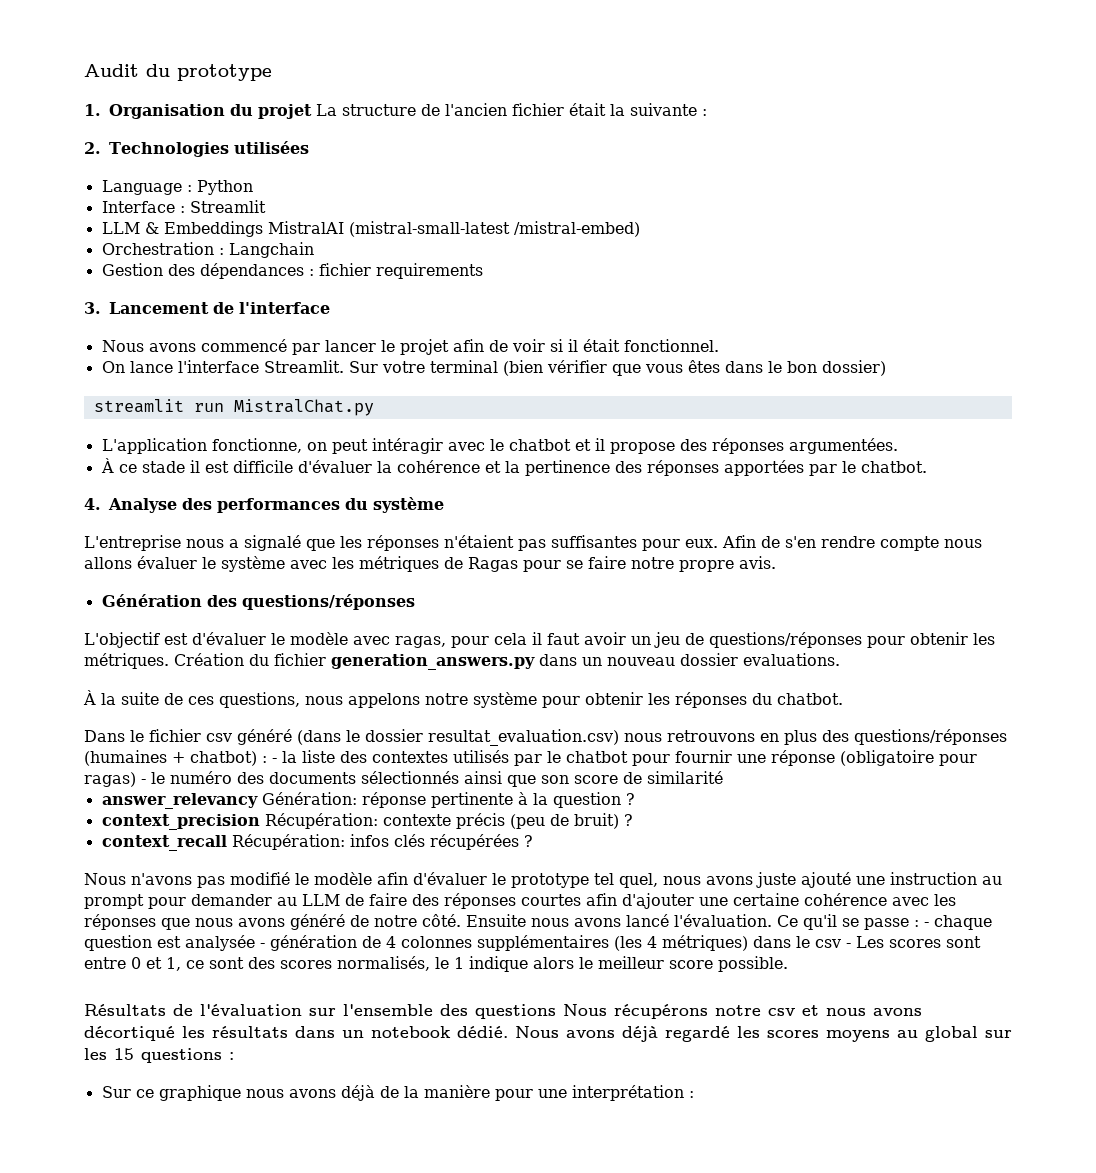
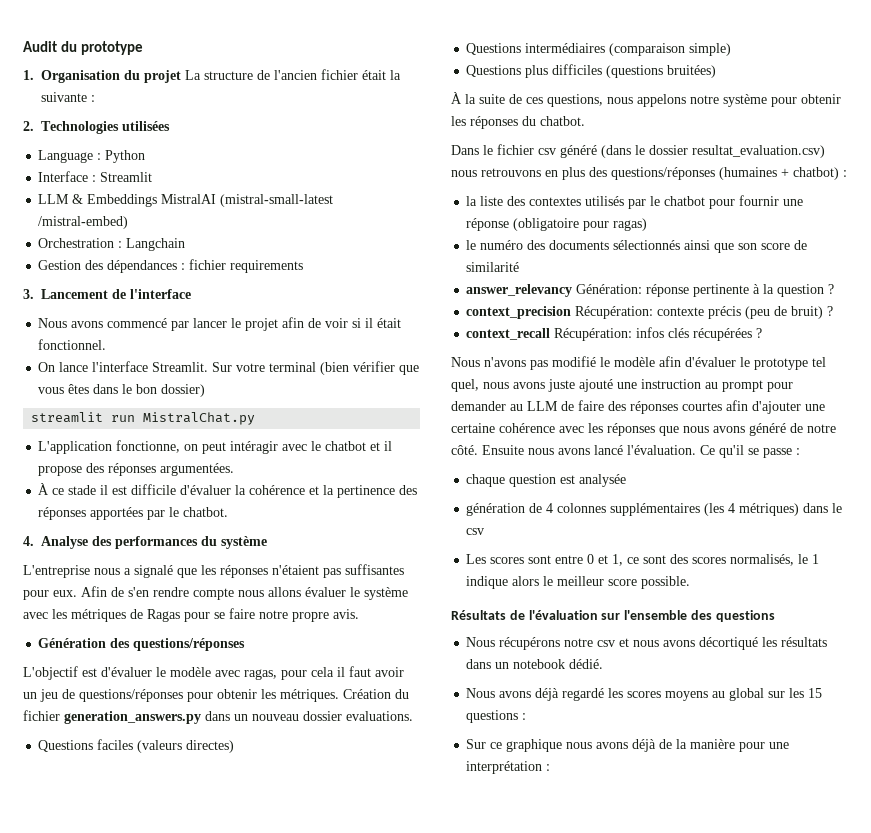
(840, 659) none -> [38,739,235,753] [466,43,732,56] [466,64,717,78] // Questions faciles (valeurs directes) // Questions intermédiaires (comparaison simple) // Questions plus difficiles (questions bruitées)
[272,758,277,763] - -> (847, 173) //
[141,779,146,784] - -> (648, 224) //
[924,922,929,927] - -> (800, 451) //
[260,943,265,948] - -> (627, 480) //
[846,943,851,948] - -> (485, 531) //
(556, 1011) none -> (775, 616) //
(508, 1032) none -> (604, 664) //

